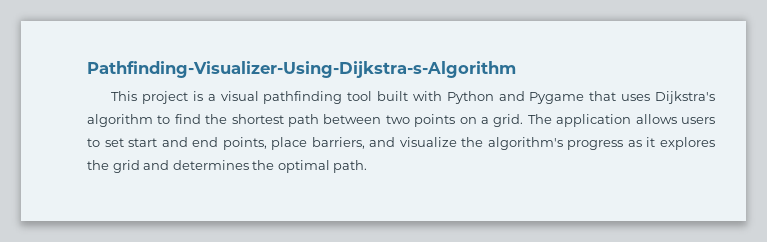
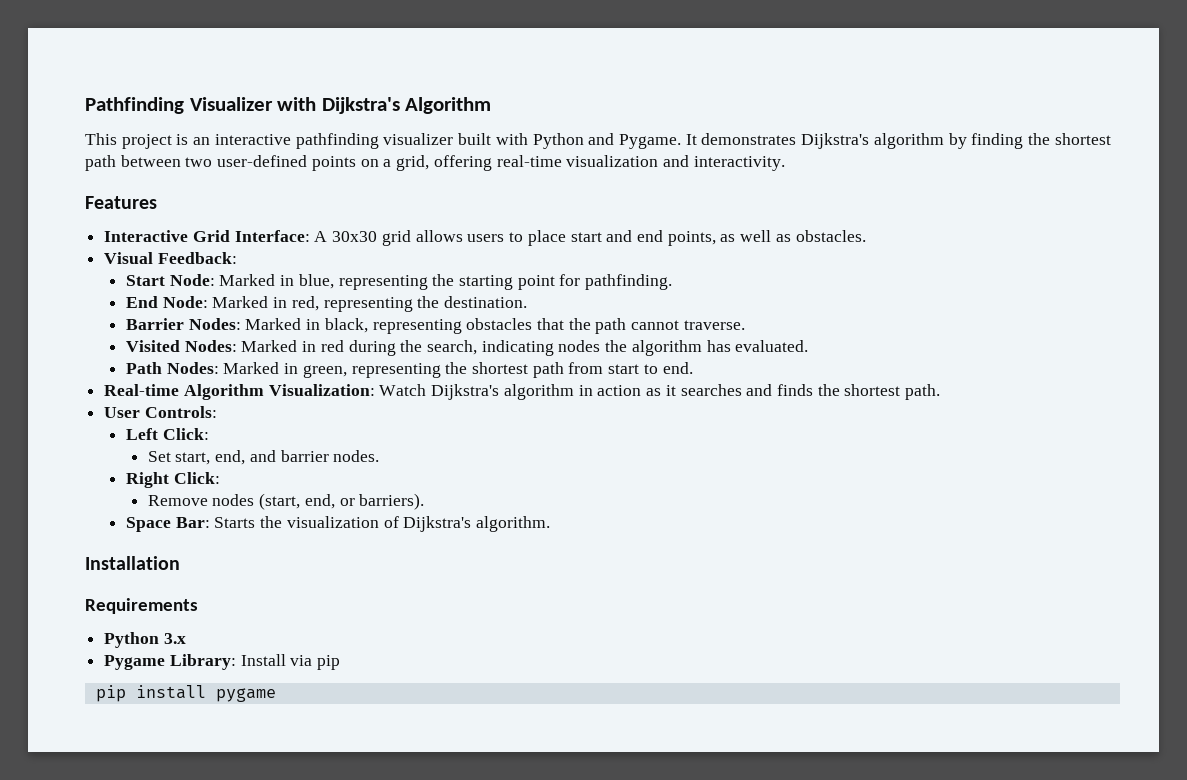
[87,61,516,78] [111,91,715,104] [87,114,201,127] Pathfinding-Visualizer-Using-Dijkstra-s-Algorithm // This project is a visual pathfinding tool built with Python and Pygame that uses Dijkstra's algorithm to find -> [85,97,492,114] [85,133,1024,149] Pathfinding Visualizer with Dijkstra's Algorithm // This project is an interactive pathfinding visualizer built with Python and Pygame. It demonstrates Dijkstra's algorithm by finding
(410, 119) none -> [217,155,308,167] user-defined
[493,114,632,127] grid. The application -> [396,155,785,171] [85,196,157,209] [104,230,411,246] grid, offering real-time visualization and interactivity. // Features // Interactive Grid Interface: A 30x30 grid
[104,138,124,147] set -> [527,230,566,246] place
[271,137,715,150] [87,160,368,173] place barriers, and visualize the algorithm's progress as it explores the grid and determines the optimal path. -> [720,230,866,242] [104,252,237,264] [125,274,673,290] [125,296,528,312] [125,318,745,334] [125,340,809,356] [125,362,693,378] [104,384,941,400] [104,406,217,418] [125,428,209,440] [147,450,380,465] [125,472,220,488] [147,493,425,510] [125,516,551,532] [85,556,180,570] [85,598,198,614] [104,632,186,648] [104,654,341,670] [95,685,276,702] as well as obstacles. // Visual Feedback: // Start Node: Marked in blue, representing the starting point for pathfinding. // End Node: Marked in red, representing the destination. // Barrier Nodes: Marked in black, representing obstacles that the path cannot traverse. // Visited Nodes: Marked in red during the search, indicating nodes the algorithm has evaluated. // Path Nodes: Marked in green, representing the shortest path from start to end. // Real-time Algorithm Visualization: Watch Dijkstra's algorithm in action as it searches and finds the shortest path. // User Controls: // Left Click: // Set start, end, and barrier nodes. // Right Click: // Remove nodes (start, end, or barriers). // Space Bar: Starts the visualization of Dijkstra's algorithm. // Installation // Requirements // Python 3.x // Pygame Library: Install via pip // pip install pygame

